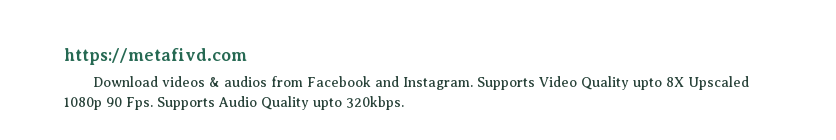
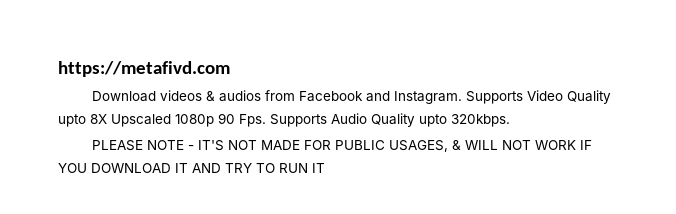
(404, 103) none -> [92,140,593,152] [58,163,325,173] // PLEASE NOTE - IT'S NOT MADE FOR PUBLIC USAGES, & WILL NOT WORK IF YOU DOWNLOAD IT AND TRY TO RUN IT

